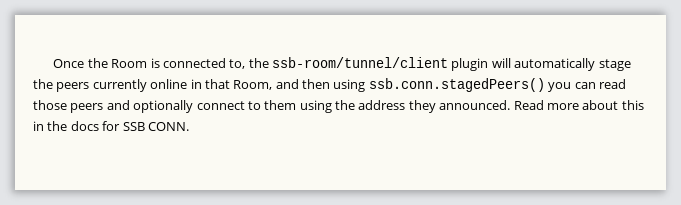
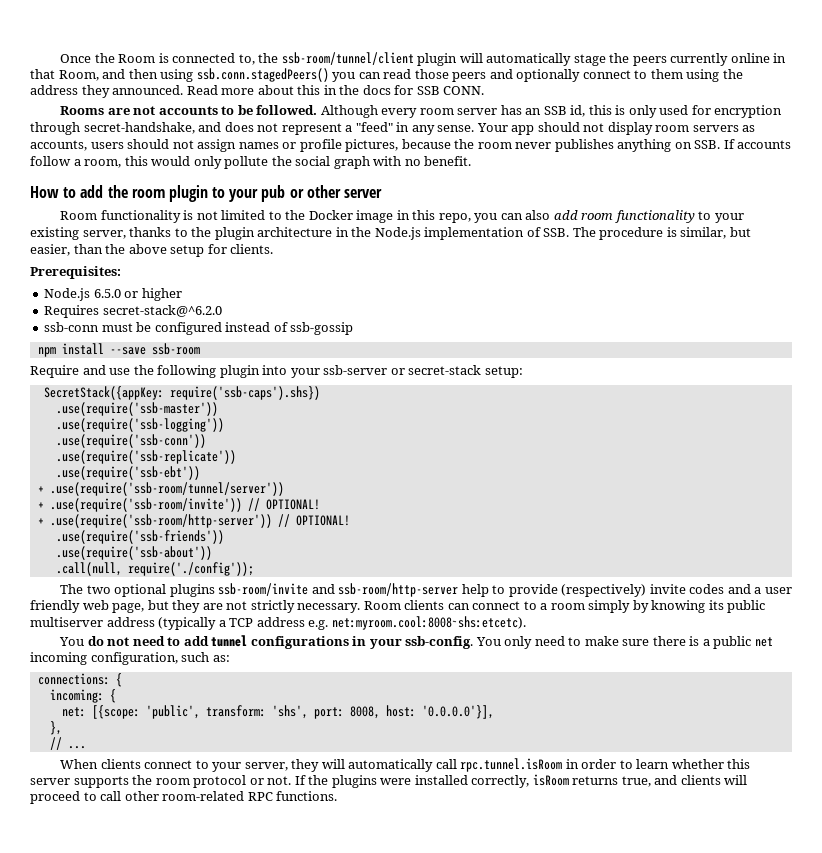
(189, 126) none -> [60,105,783,118] [30,122,756,135] [30,139,792,152] [30,156,472,169] [30,185,383,202] [60,210,744,223] [30,227,751,240] [30,244,274,257] [30,266,121,279] [44,288,182,301] [44,305,222,318] [44,322,354,335] [37,343,200,357] [30,365,523,378] [43,386,320,400] [55,402,218,416] [55,418,224,432] [55,434,206,448] [55,450,236,464] [55,466,200,480] [37,482,284,496] [37,498,320,512] [37,514,350,528] [55,530,224,544] [55,546,212,560] [55,562,254,576] [60,583,792,597] [30,600,766,613] [30,616,526,630] [59,635,773,649] [30,652,230,665] [37,673,122,687] [49,689,116,703] [61,705,494,719] [49,721,62,735] [49,737,86,750] [60,758,751,772] [30,774,748,788] [30,791,338,804] // Rooms are not accounts to be followed. Although every room server has an SSB id, this is only used for encryption through secret-handshake, and does not represent a "feed" in any sense. Your app should not display room servers as accounts, users should not assign names or profile pictures, because the room never publishes anything on SSB. If accounts follow a room, this would only pollute the social graph with no benefit. // How to add the room plugin to your pub or other server // Room functionality is not limited to the Docker image in this repo, you can also add room functionality to your existing server, thanks to the plugin architecture in the Node.js implementation of SSB. The procedure is similar, but easier, than the above setup for clients. // Prerequisites: // Node.js 6.5.0 or higher // Requires secret-stack@^6.2.0 // ssb-conn must be configured instead of ssb-gossip // npm install --save ssb-room // Require and use the following plugin into your ssb-server or secret-stack setup: // SecretStack({appKey: require('ssb-caps').shs}) // .use(require('ssb-master')) // .use(require('ssb-logging')) // .use(require('ssb-conn')) // .use(require('ssb-replicate')) // .use(require('ssb-ebt')) // + .use(require('ssb-room/tunnel/server')) // + .use(require('ssb-room/invite')) // OPTIONAL! // + .use(require('ssb-room/http-server')) // OPTIONAL! // .use(require('ssb-friends')) // .use(require('ssb-about')) // .call(null, require('./config')); // The two optional plugins ssb-room/invite and ssb-room/http-server help to provide (respectively) invite codes and a user friendly web page, but they are not strictly necessary. Room clients can connect to a room simply by knowing its public multiserver address (typically a TCP address e.g. net:myroom.cool:8008~shs:etcetc). // You do not need to add tunnel configurations in your ssb-config. You only need to make sure there is a public net incoming configuration, such as: // connections: { // incoming: { // net: [{scope: 'public', transform: 'shs', port: 8008, host: '0.0.0.0'}], // }, // // ... // When clients connect to your server, they will automatically call rpc.tunnel.isRoom in order to learn whether this server supports the room protocol or not. If the plugins were installed correctly, isRoom returns true, and clients will proceed to call other room-related RPC functions.

